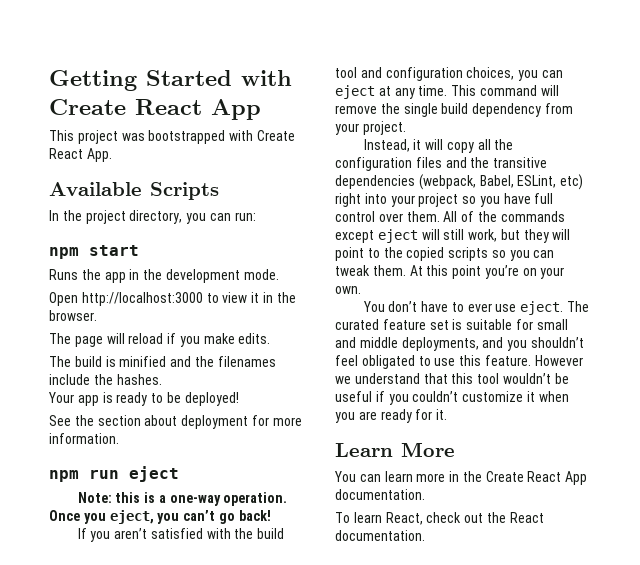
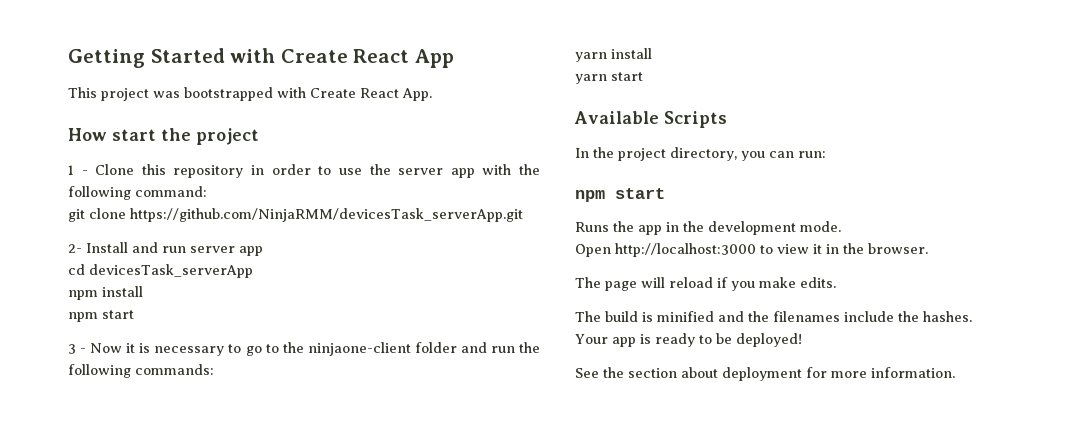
(112, 155) none -> [68,128,259,145] [68,164,541,178] [68,186,207,200] [68,208,523,222] [68,242,263,256] [68,264,253,278] [68,286,143,300] [68,310,134,322] [68,342,540,356] [68,364,214,378] [575,48,652,62] [575,72,643,84] // How start the project // 1 - Clone this repository in order to use the server app with the following command: // git clone https://github.com/NinjaRMM/devicesTask_serverApp.git // 2- Install and run server app // cd devicesTask_serverApp // npm install // npm start // 3 - Now it is necessary to go to the ninjaone-client folder and run the following commands: // yarn install // yarn start
[49,466,179,482] [77,492,288,506] [49,510,271,524] [77,528,285,542] [335,67,563,81] [335,85,559,99] [335,103,573,117] [335,121,406,135] [363,139,514,153] [335,157,548,171] [335,174,584,190] [335,193,554,207] [335,211,565,222] [335,229,571,243] [335,247,555,261] [335,265,565,279] [335,286,361,294] [362,301,590,315] [335,319,568,330] [335,337,584,351] [335,355,583,369] [335,373,569,384] [335,391,569,405] [335,409,448,423] [335,442,455,457] [334,471,588,485] [335,489,425,500] [335,512,544,525] [335,530,425,541] // npm run eject // Note: this is a one-way operation. Once you eject, you can’t go back! // If you aren’t satisfied with the build tool and configuration choices, you can eject at any time. This command will remove the single build dependency from your project. // Instead, it will copy all the configuration files and the transitive dependencies (webpack, Babel, ESLint, etc) right into your project so you have full control over them. All of the commands except eject will still work, but they will point to the copied scripts so you can tweak them. At this point you’re on your own. // You don’t have to ever use eject. The curated feature set is suitable for small and middle deployments, and you shouldn’t feel obligated to use this feature. However we understand that this tool wouldn’t be useful if you couldn’t customize it when you are ready for it. // Learn More // You can learn more in the Create React App documentation. // To learn React, check out the React documentation. -> (955, 372) none

